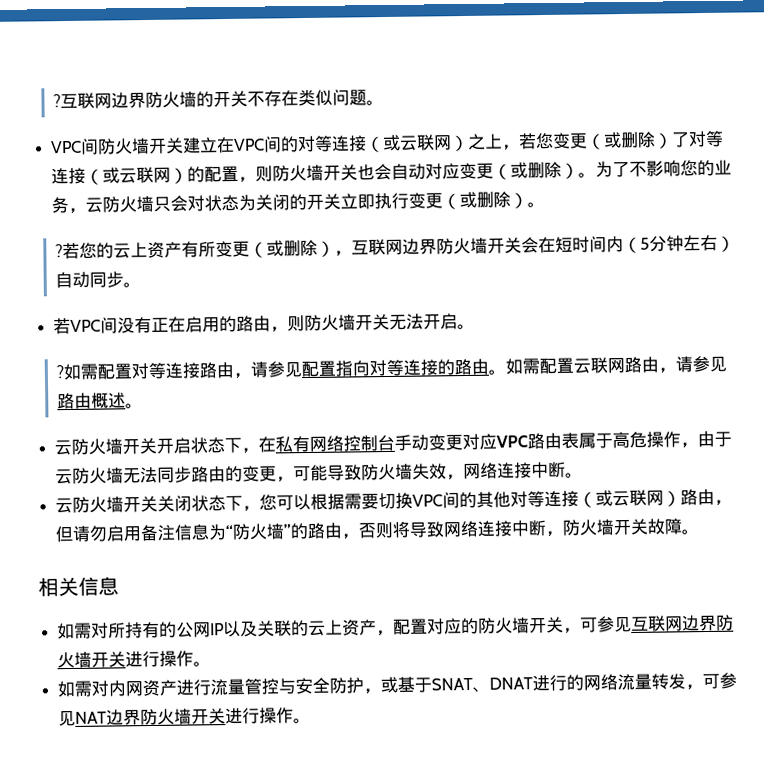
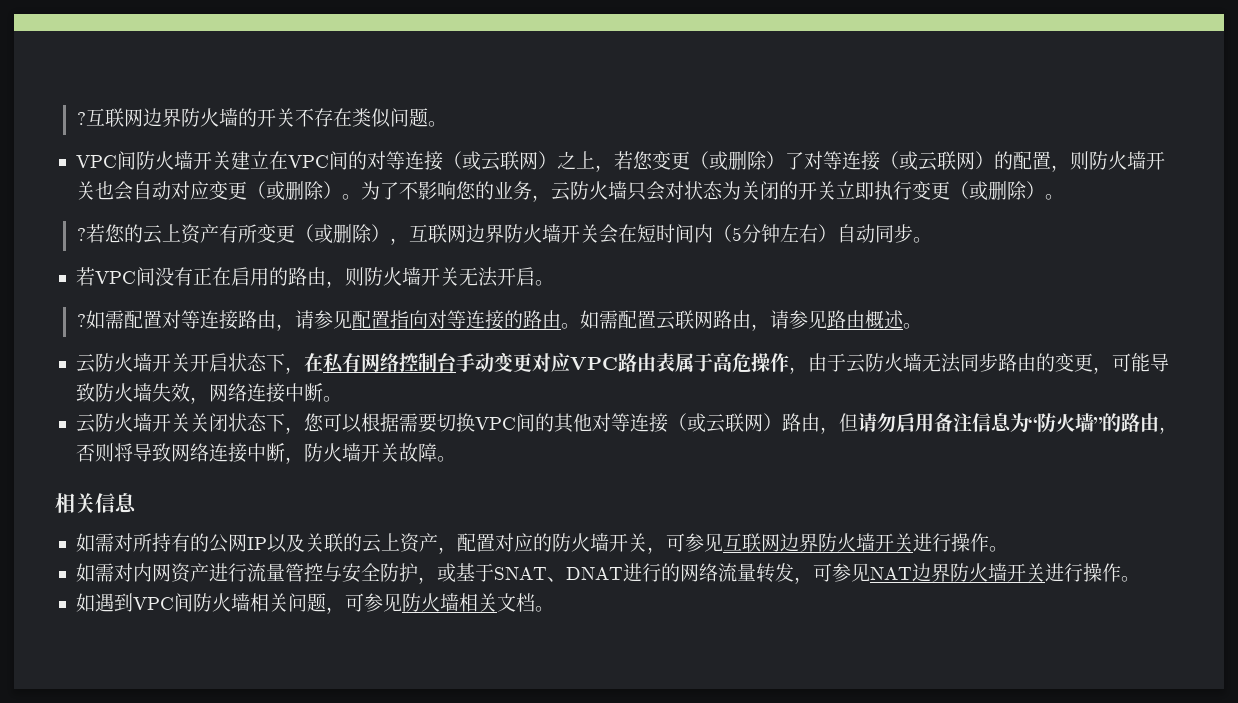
(312, 720) none -> [75,593,554,614] // 如遇到VPC间防火墙相关问题，可参见防火墙相关文档。

